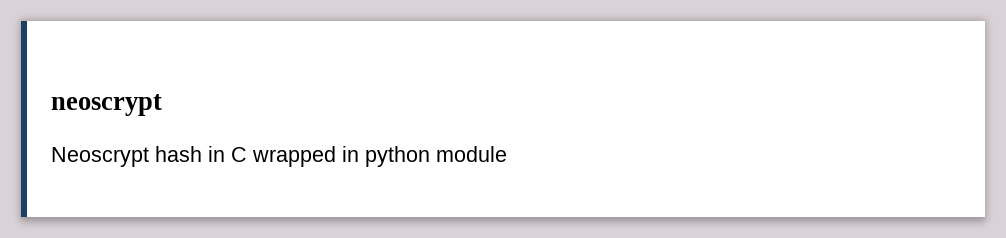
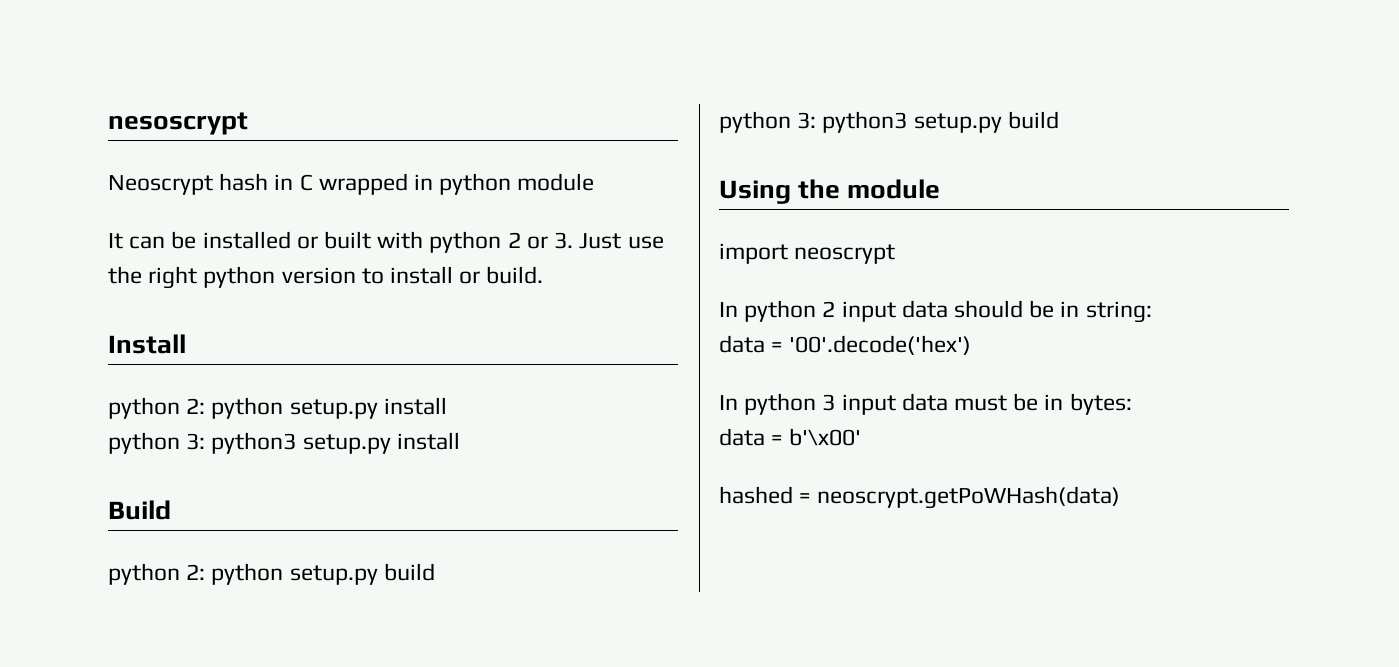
[51,94,162,116] neoscrypt -> [108,112,248,135] nesoscrypt
(507, 154) none -> [108,231,664,253] [108,266,544,289] [108,334,186,354] [108,397,447,419] [108,432,460,454] [108,500,171,520] [108,563,435,585] [719,111,1059,133] [719,179,941,204] [719,243,896,264] [719,300,1152,323] [719,335,972,355] [719,393,1132,415] [719,428,862,446] [719,486,1121,509] // It can be installed or built with python 2 or 3. Just use the right python version to install or build. // Install // python 2: python setup.py install // python 3: python3 setup.py install // Build // python 2: python setup.py build // python 3: python3 setup.py build // Using the module // import neoscrypt // In python 2 input data should be in string: // data = '00'.decode('hex') // In python 3 input data must be in bytes: // data = b'\x00' // hashed = neoscrypt.getPoWHash(data)

